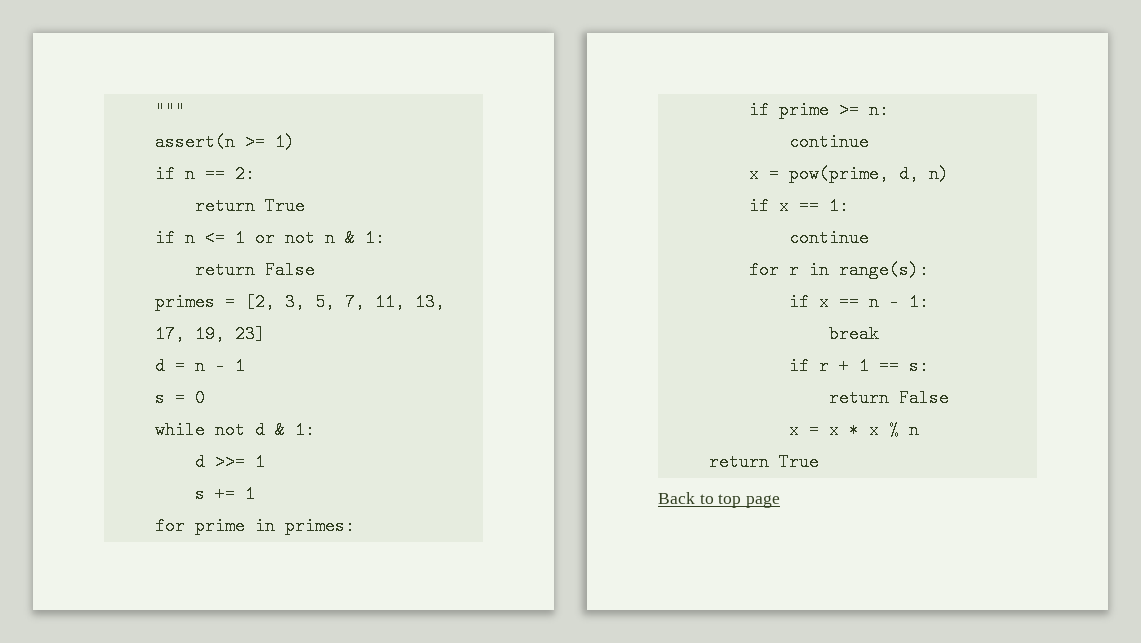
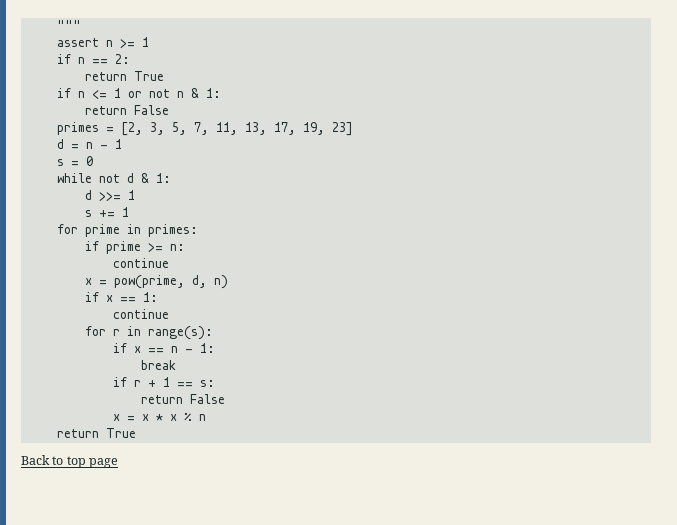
[154,133,295,151] assert(n >= 1) -> [56,37,149,48] assert n >= 1

